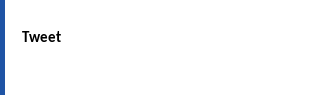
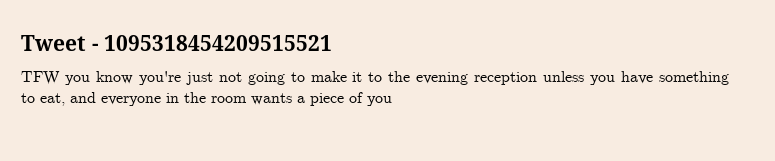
(61, 36) none -> [91,35,333,51] [21,71,730,85] [21,92,392,106] - 1095318454209515521 // TFW you know you're just not going to make it to the evening reception unless you have something to eat, and everyone in the room wants a piece of you

